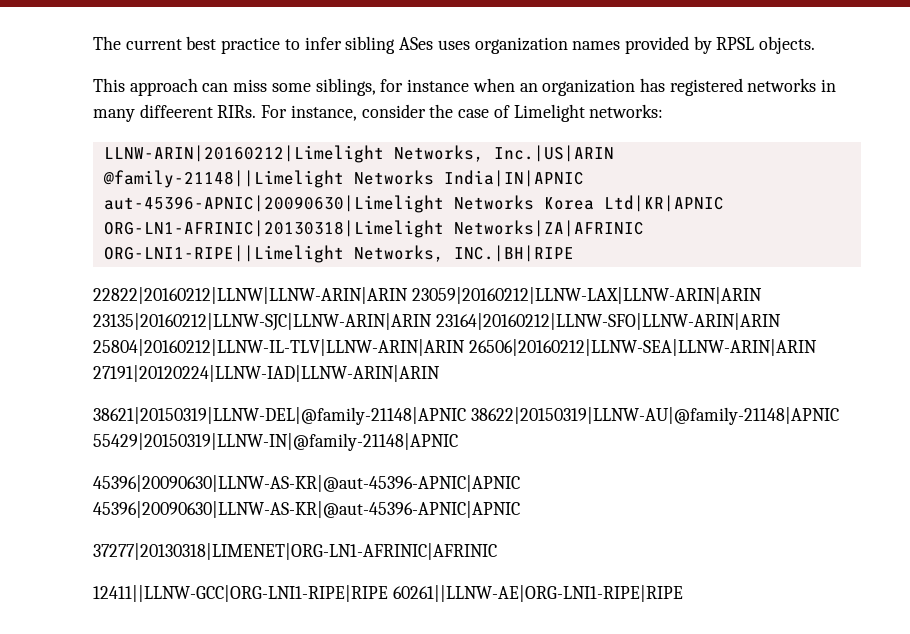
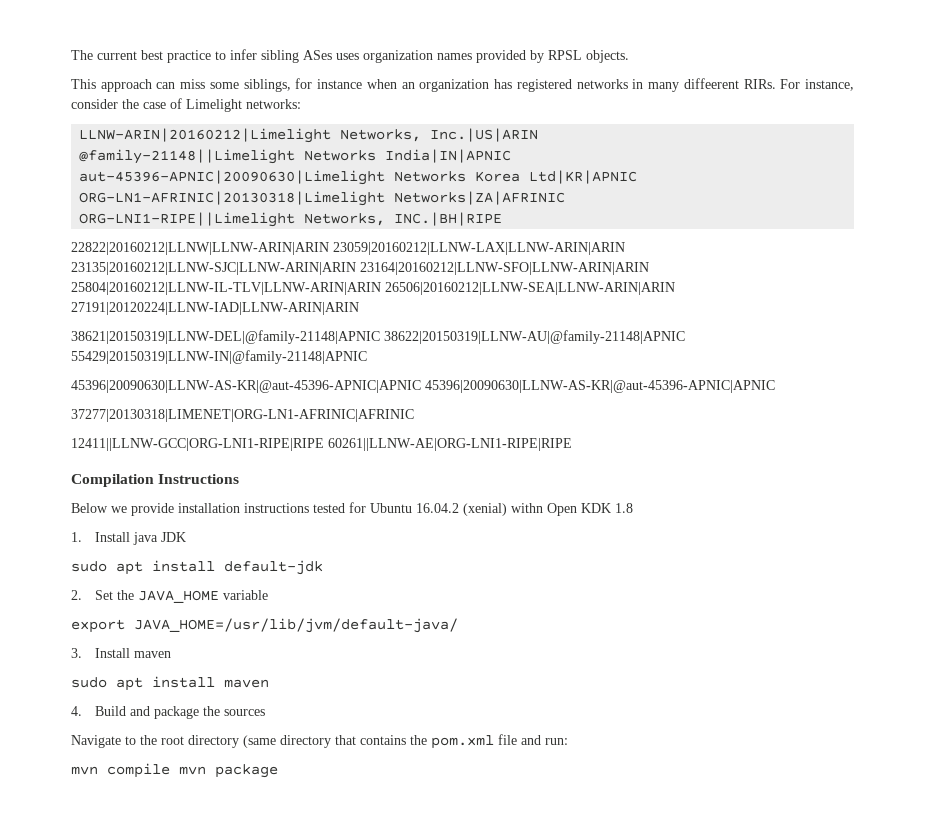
(683, 593) none -> [71,474,240,487] [71,502,633,516] [71,532,187,545] [71,560,323,575] [71,590,269,603] [71,618,458,633] [71,648,172,658] [71,676,269,691] [71,706,266,719] [71,734,568,749] [71,763,278,778] // Compilation Instructions // Below we provide installation instructions tested for Ubuntu 16.04.2 (xenial) withn Open KDK 1.8 // 1. Install java JDK // sudo apt install default-jdk // 2. Set the JAVA_HOME variable // export JAVA_HOME=/usr/lib/jvm/default-java/ // 3. Install maven // sudo apt install maven // 4. Build and package the sources // Navigate to the root directory (same directory that contains the pom.xml file and run: // mvn compile mvn package

